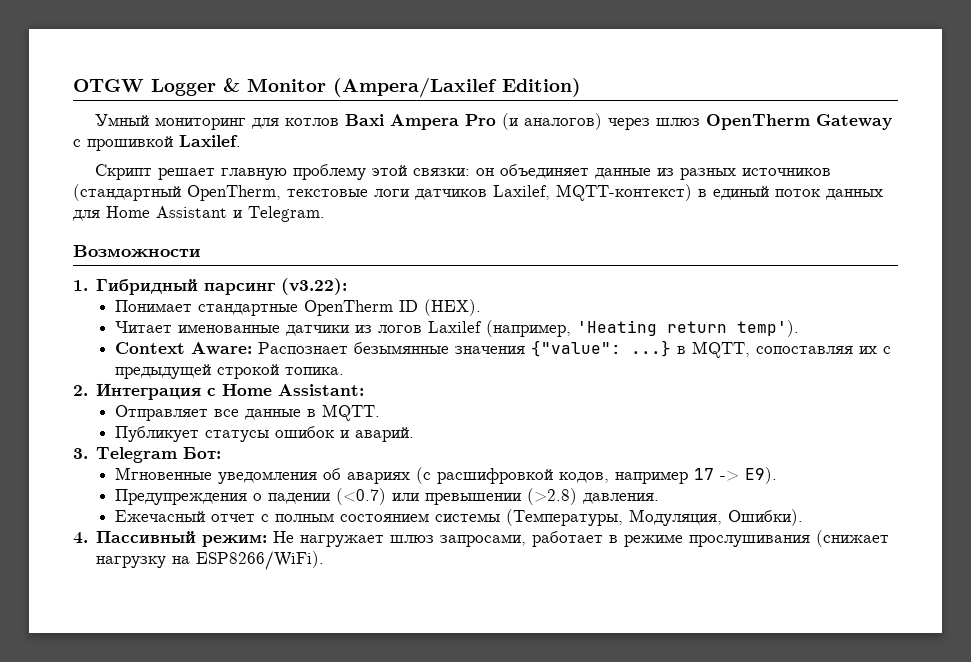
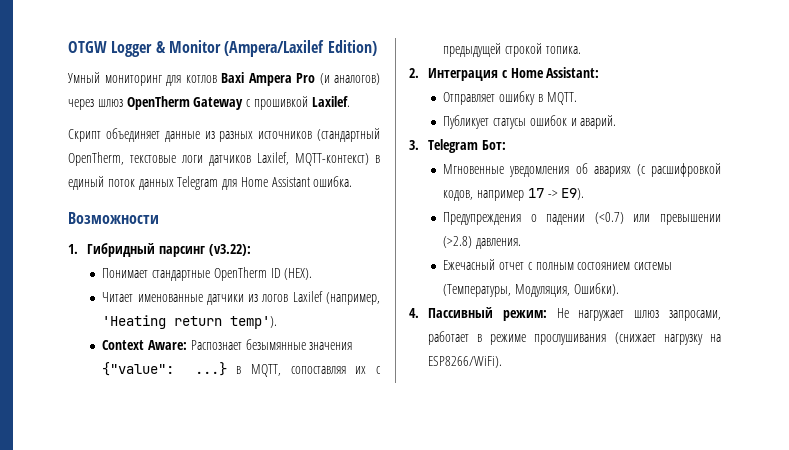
[158,164,495,180] решает главную проблему этой связки: он -> (101, 135) none
(883, 194) none -> [177,176,219,190] Telegram
[233,206,325,222] и Telegram. -> [313,176,353,187] ошибка.
[213,409,301,420] все данные -> [499,91,536,105] ошибку

